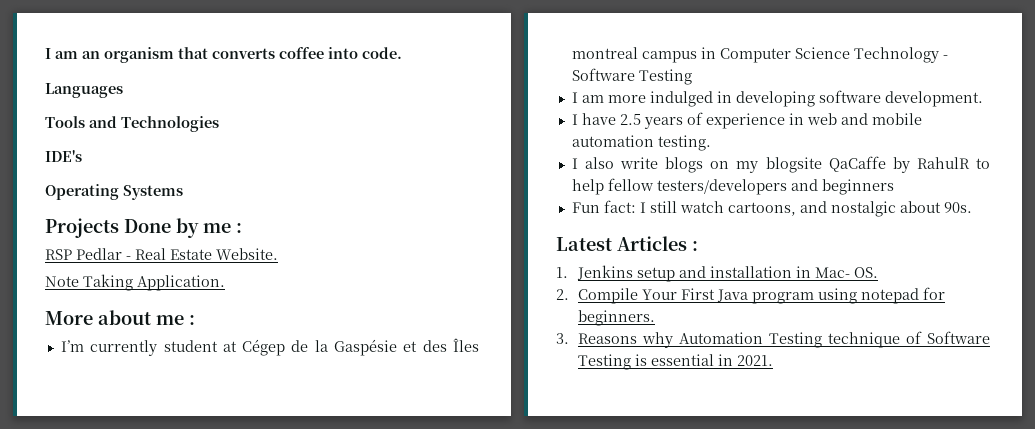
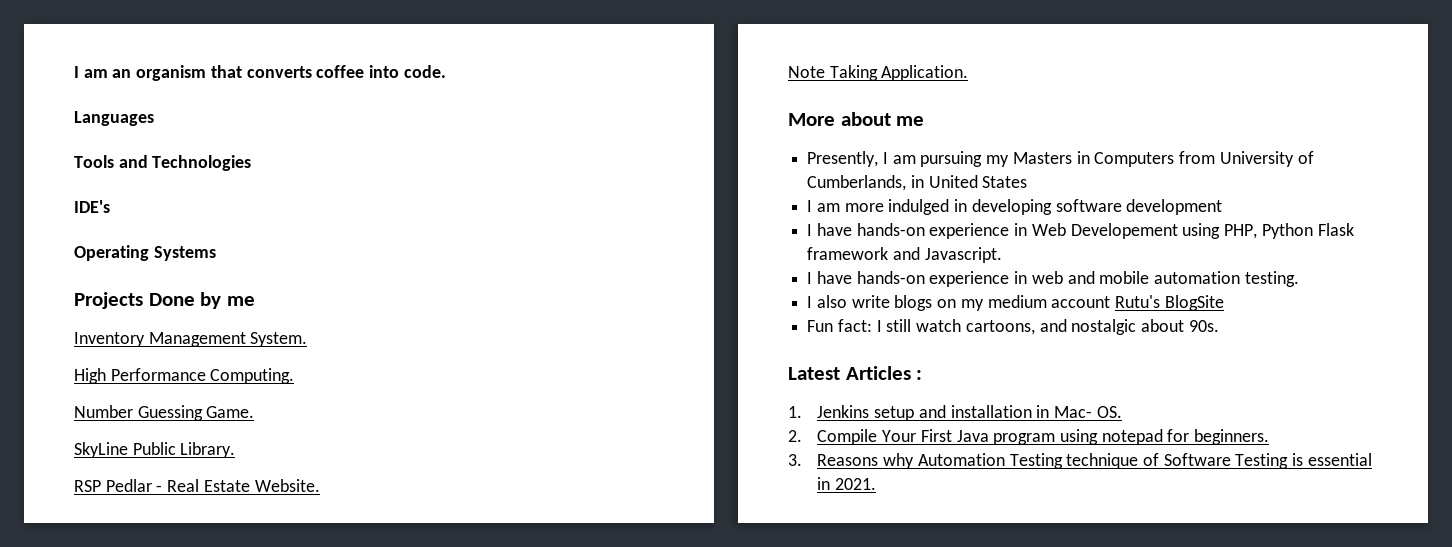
[236,223,242,233] : -> [74,332,308,347] [74,368,295,384] [74,405,255,421] [74,442,236,458] // Inventory Management System. // High Performance Computing. // Number Guessing Game. // SkyLine Public Library.
[189,315,195,325] [60,338,480,356] [571,47,948,63] [571,68,692,85] : // I’m currently student at Cégep de la Gaspésie et des Îles montreal campus in Computer Science Technology - Software Testing -> [807,151,1314,167] [807,175,1028,191] // Presently, I am pursuing my Masters in Computers from University of Cumberlands, in United States
[884,91,983,107] [571,112,703,129] development. // I have 2.5 years of -> [1126,199,1223,215] [807,223,1354,239] [807,247,1002,263] [807,271,925,284] development // I have hands-on experience in Web Developement using PHP, Python Flask framework and Javascript. // I have hands-on
[765,156,990,173] [571,178,894,195] blogsite QaCaffe by RahulR to help fellow testers/developers and beginners -> [987,295,1224,311] medium account Rutu's BlogSite

